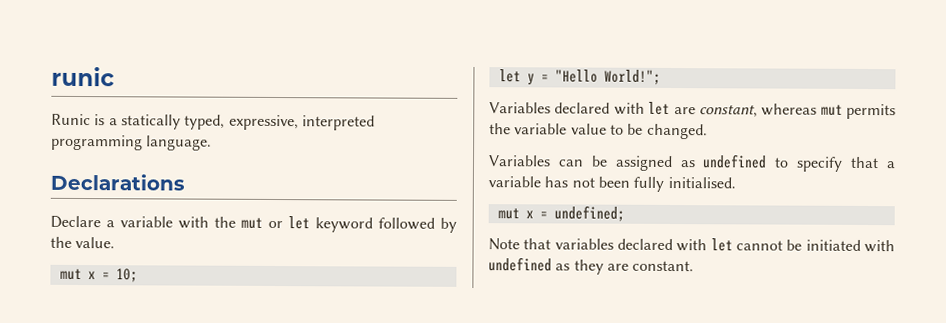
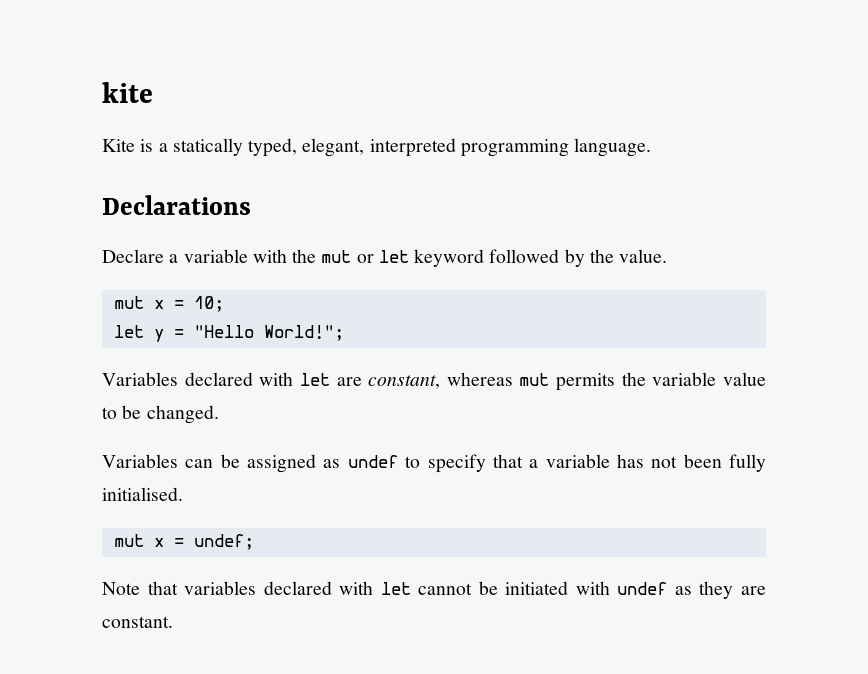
[51,66,115,87] [51,113,91,126] runic // Runic -> [102,82,153,103] [102,139,135,152] kite // Kite
[228,114,299,131] expressive, -> [302,138,365,157] elegant,
[702,154,768,169] undefined -> [347,455,398,468] undef
[553,205,625,222] undefined; -> [193,534,254,550] undef;
[488,257,552,272] undefined -> [617,582,668,595] undef

